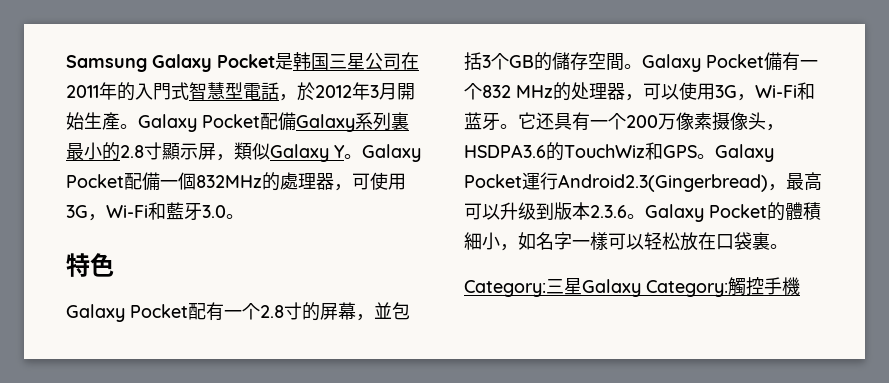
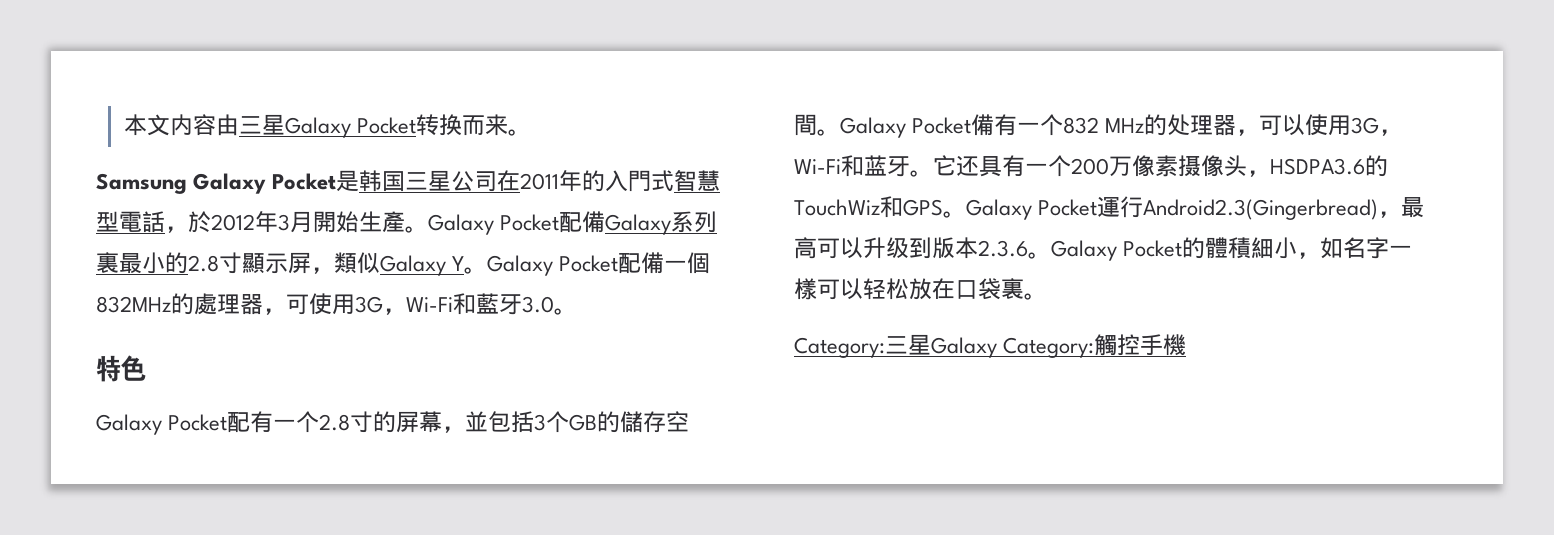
(66, 63) none -> [123,114,531,138] 本文内容由三星Galaxy Pocket转换而来。 //

